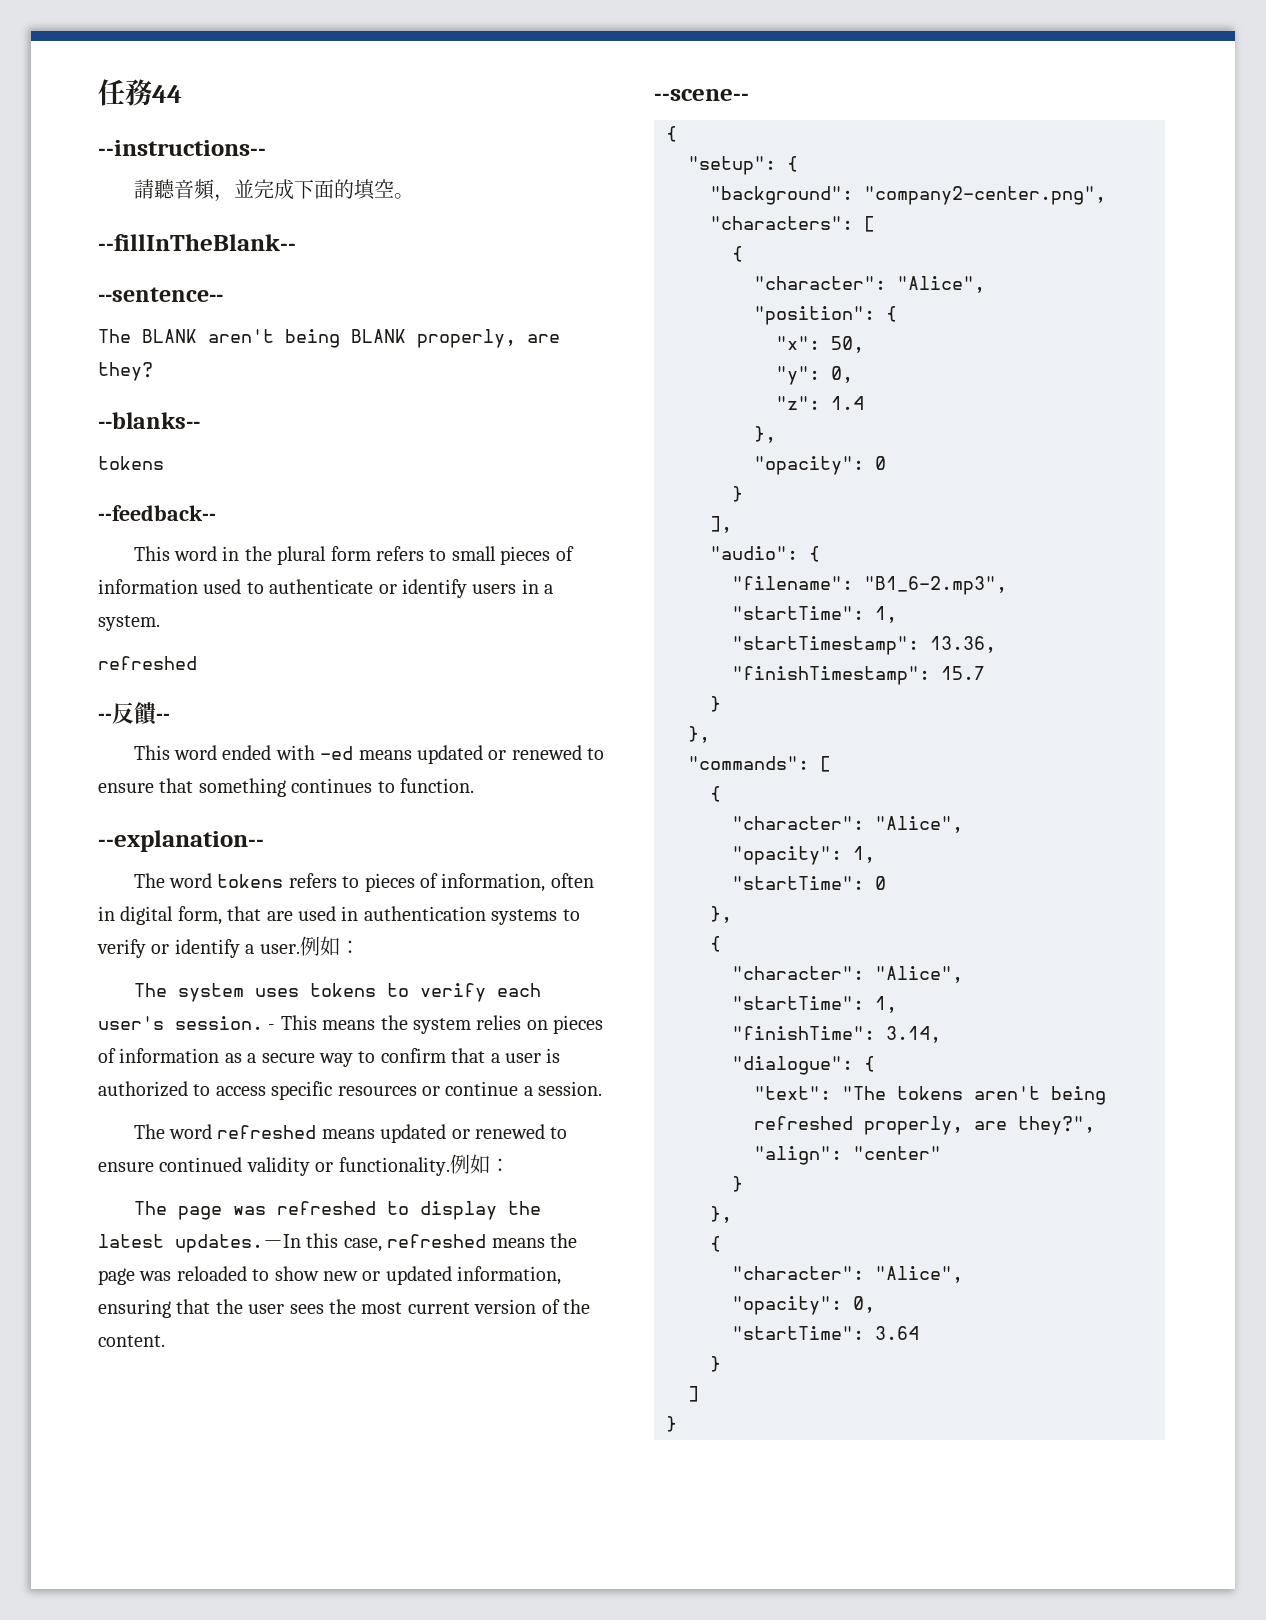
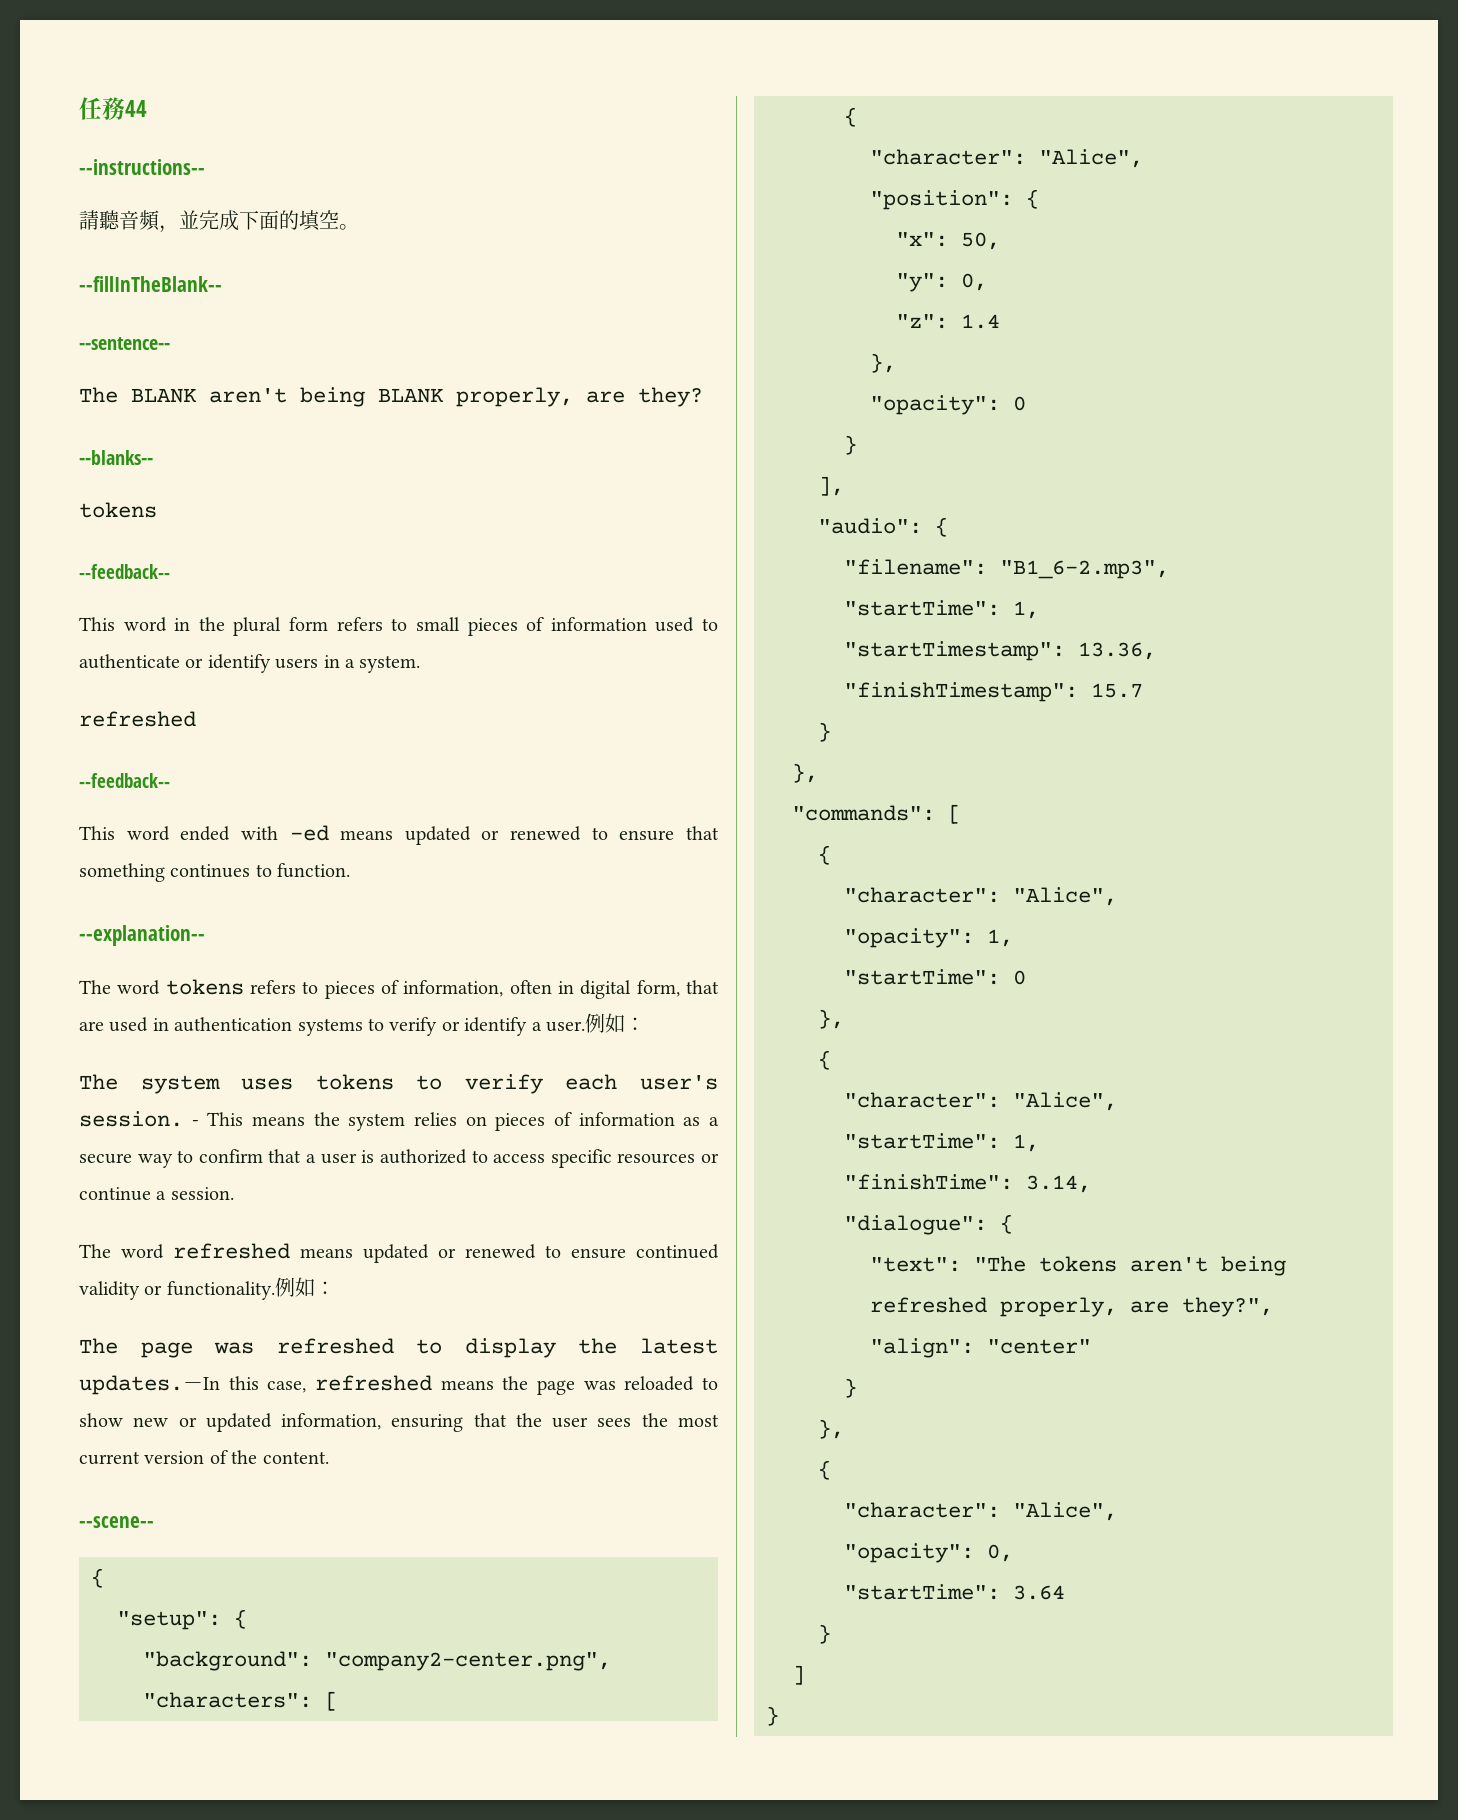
[98,702,170,726] --反饋-- -> [79,773,170,788] --feedback--

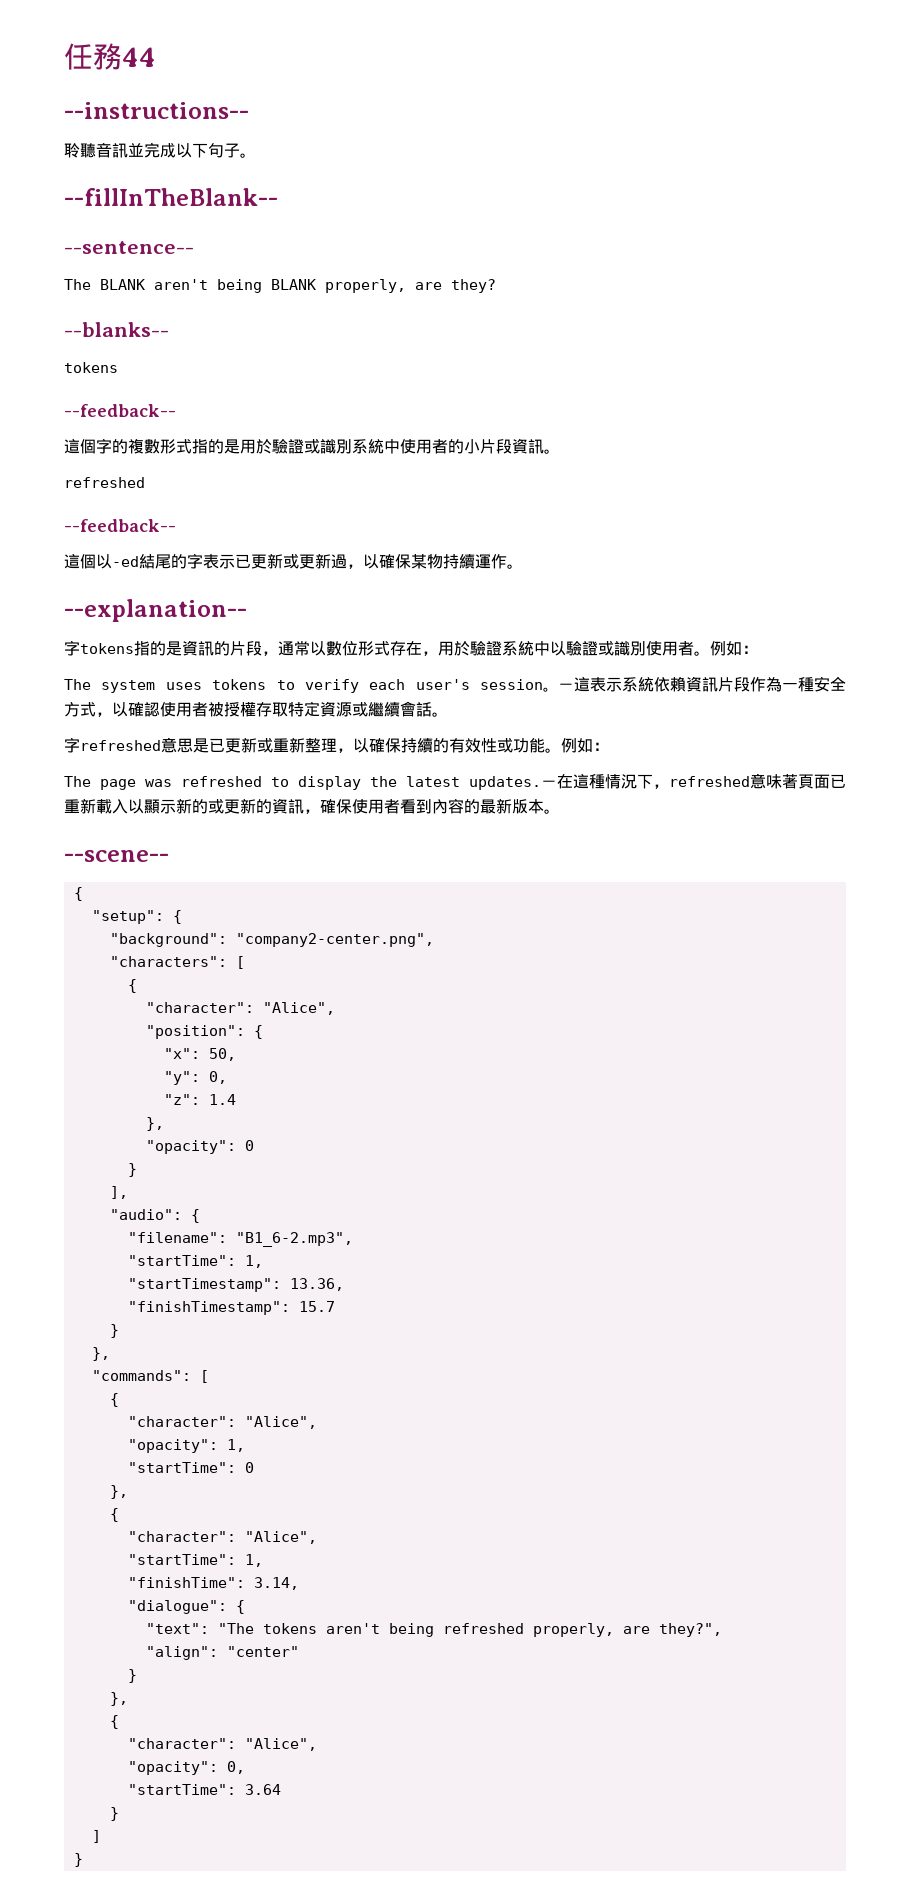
[79,210,339,233] 請聽音頻，並完成下面的填空 -> [64,142,240,158] 聆聽音訊並完成以下句子
[79,617,719,636] [79,654,421,673] [79,711,196,727] [79,773,170,788] [79,825,719,845] [79,863,351,882] [79,925,205,946] [79,979,719,999] [79,1017,585,1036] This word in the plural form refers to small pieces of information used to authenticate or identify users in a system. // refreshed // --feedback-- // This word ended with -ed means updated or renewed to ensure that something continues to function. // --explanation-- // The word tokens refers to pieces of information, often in digital form, that are used in authentication systems to verify or identify a user. -> [64,438,560,454] [64,477,145,488] [64,519,176,532] [64,553,523,569] [64,599,247,622] [64,640,710,656] 這個字的複數形式指的是用於驗證或識別系統中使用者的小片段資訊。 // refreshed // --feedback-- // 這個以-ed結尾的字表示已更新或更新過，以確保某物持續運作。 // --explanation-- // 字tokens指的是資訊的片段，通常以數位形式存在，用於驗證系統中以驗證或識別使用者。
[79,1111,719,1131] [79,1149,719,1168] [79,1187,234,1201] [79,1243,719,1263] [79,1281,275,1300] session. - This means the system relies on pieces of information as a secure way to confirm that a user is authorized to access specific resources or continue a session. // The word refreshed means updated or renewed to ensure continued validity or functionality. -> [480,676,846,692] [64,701,448,717] [64,737,561,753] session。－這表示系統依賴資訊片段作為一種安全方式，以確認使用者被授權存取特定資源或繼續會話。 // 字refreshed意思是已更新或重新整理，以確保持續的有效性或功能。
[203,1375,718,1395] [79,1413,719,1432] [79,1450,329,1465] In this case, refreshed means the page was reloaded to show new or updated information, ensuring that the user sees the most current version of the content. -> [557,773,846,789] [64,798,560,814] 在這種情況下，refreshed意味著頁面已重新載入以顯示新的或更新的資訊，確保使用者看到內容的最新版本。

